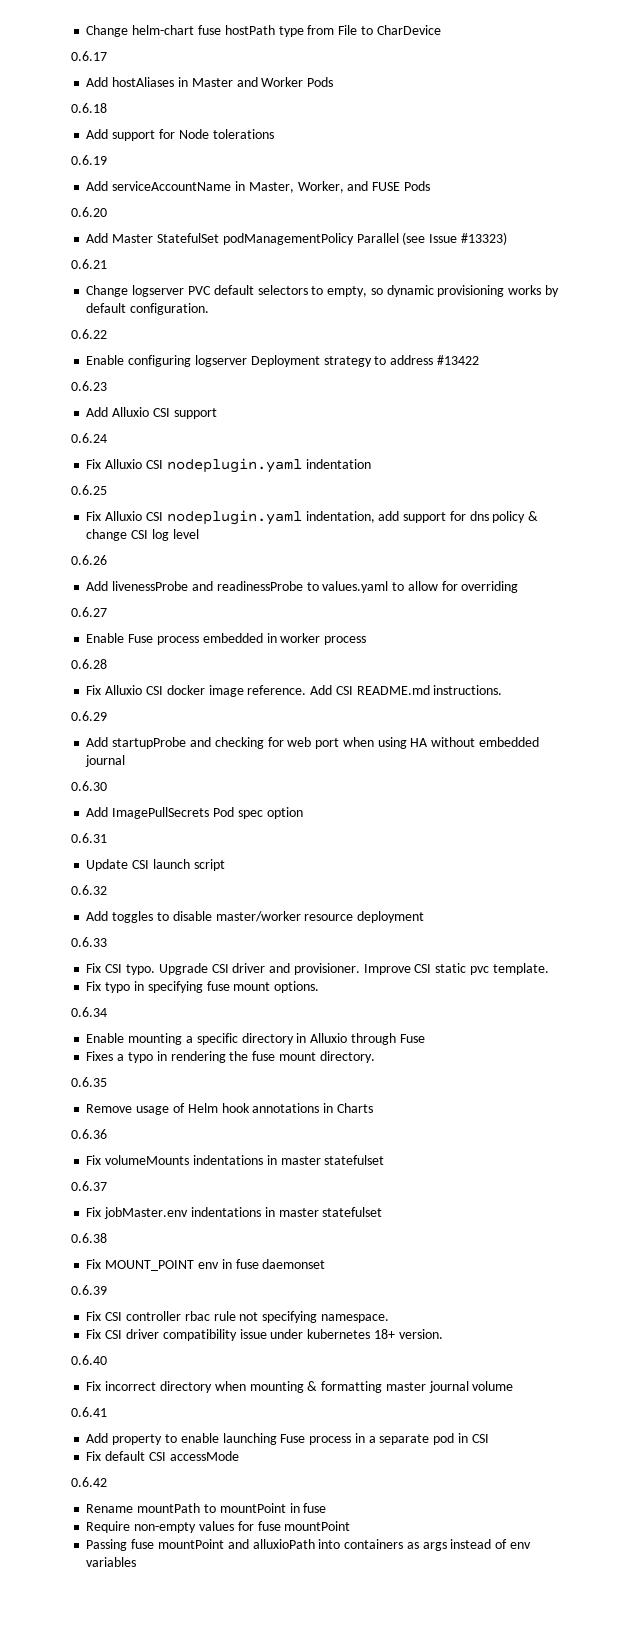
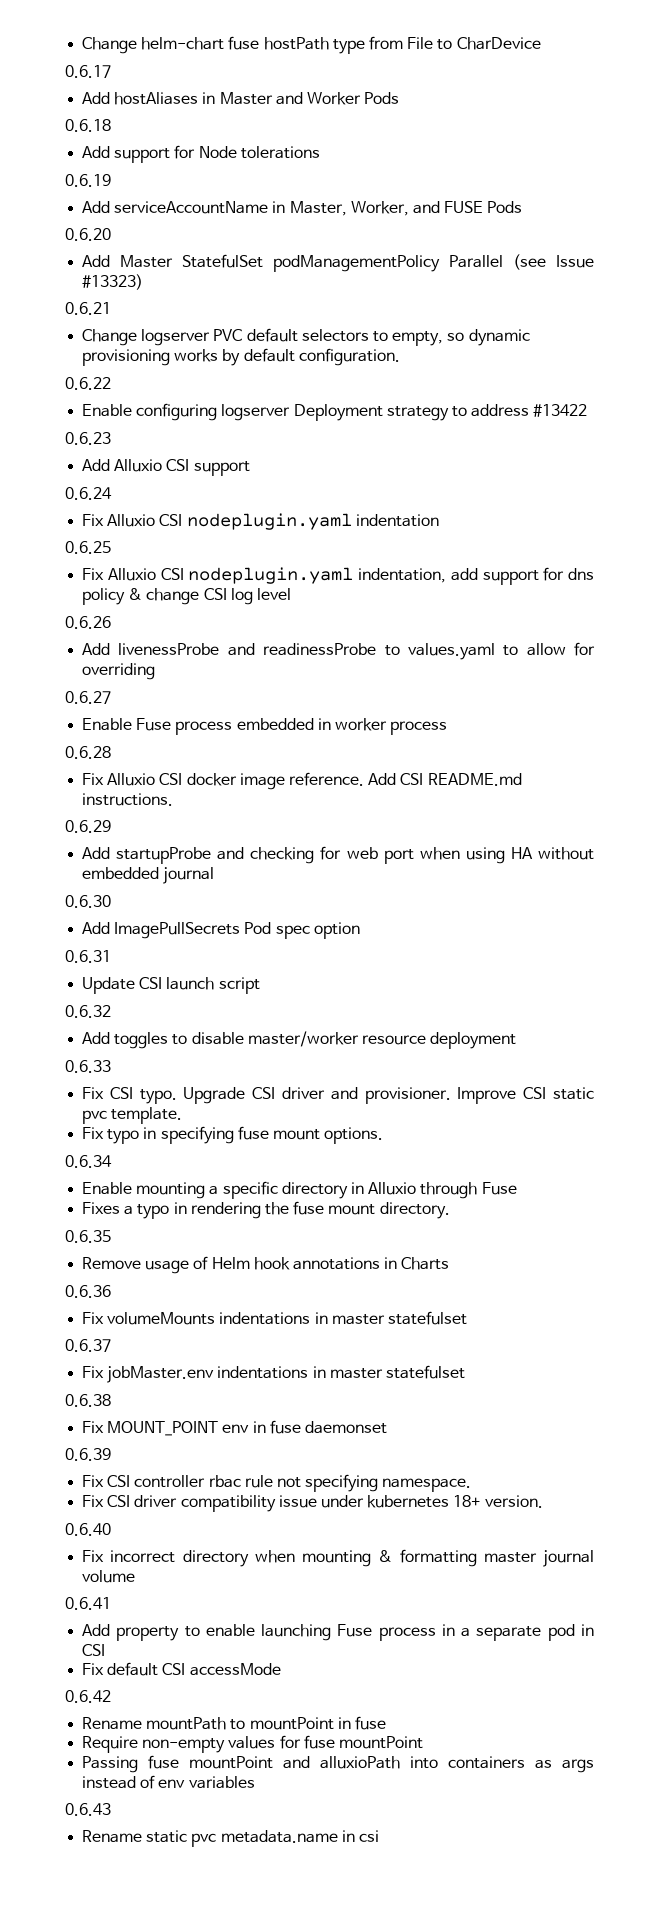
(137, 1562) none -> [65,1803,111,1816] [82,1830,379,1847] // 0.6.43 // Rename static pvc metadata.name in csi

